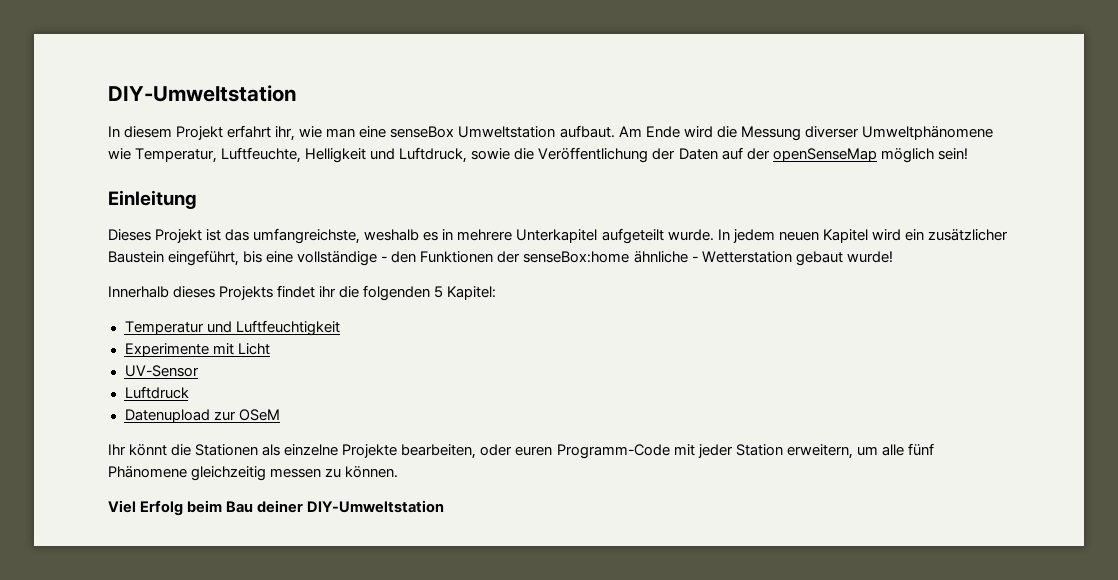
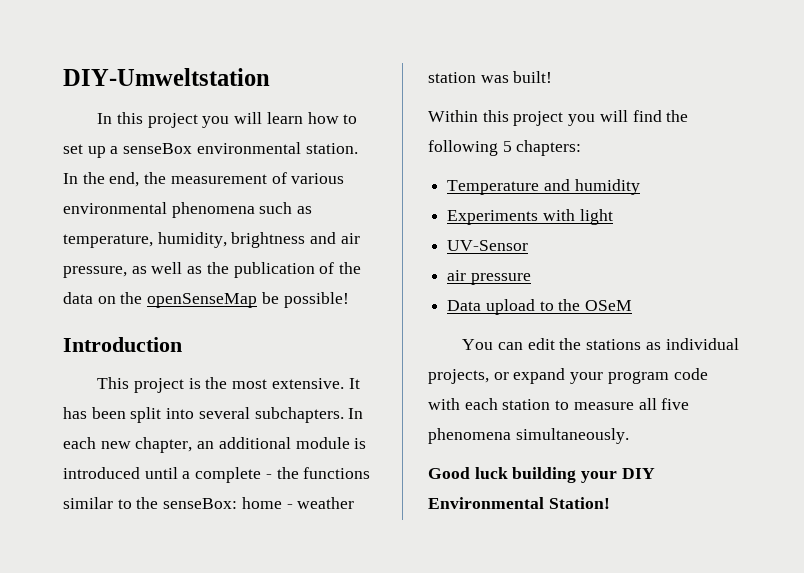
[124,125,993,141] [108,147,968,163] [108,190,197,209] [108,228,1008,244] [108,250,893,266] [108,285,497,301] [124,320,340,336] [124,343,270,357] [124,365,199,377] [124,386,189,399] [124,409,280,423] [108,443,934,459] [108,466,399,481] [108,500,445,516] diesem Projekt erfahrt ihr, wie man eine senseBox Umweltstation aufbaut. Am Ende wird die Messung diverser Umweltphänomene wie Temperatur, Luftfeuchte, Helligkeit und Luftdruck, sowie die Veröffentlichung der Daten auf der openSenseMap möglich sein! // Einleitung // Dieses Projekt ist das umfangreichste, weshalb es in mehrere Unterkapitel aufgeteilt wurde. In jedem neuen Kapitel wird ein zusätzlicher Baustein eingeführt, bis eine vollständige - den Funktionen der senseBox:home ähnliche - Wetterstation gebaut wurde! // Innerhalb dieses Projekts findet ihr die folgenden 5 Kapitel: // Temperatur und Luftfeuchtigkeit // Experimente mit Licht // UV-Sensor // Luftdruck // Datenupload zur OSeM // Ihr könnt die Stationen als einzelne Projekte bearbeiten, oder euren Programm-Code mit jeder Station erweitern, um alle fünf Phänomene gleichzeitig messen zu können. // Viel Erfolg beim Bau deiner DIY-Umweltstation -> [116,112,358,128] [63,142,358,158] [63,172,345,187] [63,202,313,218] [63,232,360,248] [63,262,362,278] [63,292,349,308] [63,337,182,352] [97,377,360,393] [63,407,364,423] [63,437,367,453] [63,467,371,483] [63,497,355,509] [428,71,553,83] [428,110,689,126] [428,140,582,156] [447,179,640,195] [447,209,613,225] [447,240,529,251] [447,270,531,285] [447,299,633,315] [462,338,739,350] [428,368,708,384] [428,398,690,410] [428,428,629,444] [428,467,655,483] [428,497,610,509] this project you will learn how to set up a senseBox environmental station. In the end, the measurement of various environmental phenomena such as temperature, humidity, brightness and air pressure, as well as the publication of the data on the openSenseMap be possible! // Introduction // This project is the most extensive. It has been split into several subchapters. In each new chapter, an additional module is introduced until a complete - the functions similar to the senseBox: home - weather station was built! // Within this project you will find the following 5 chapters: // Temperature and humidity // Experiments with light // UV-Sensor // air pressure // Data upload to the OSeM // You can edit the stations as individual projects, or expand your program code with each station to measure all five phenomena simultaneously. // Good luck building your DIY Environmental Station!

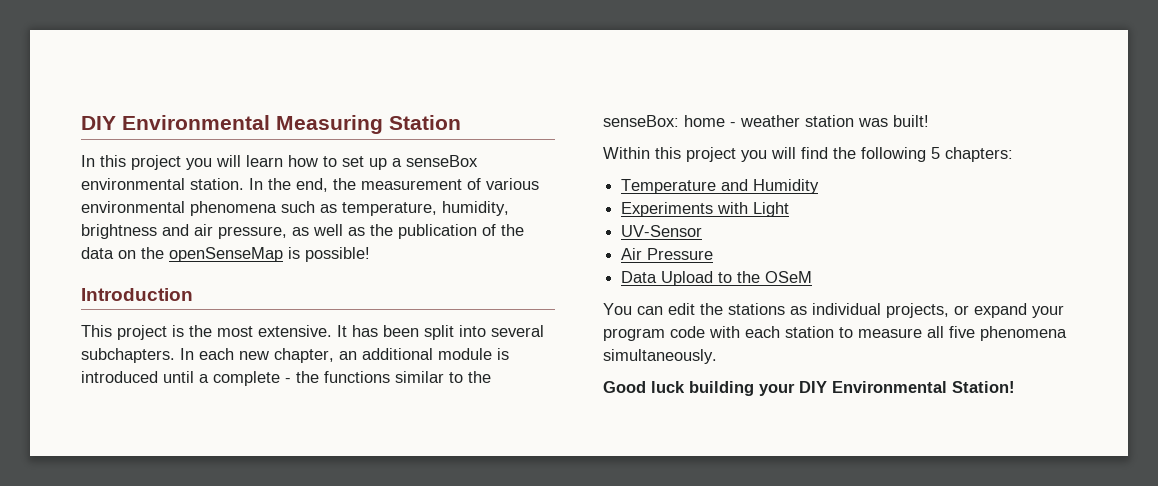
[63,68,270,86] DIY-Umweltstation -> [81,115,461,134] DIY Environmental Measuring Station
[261,292,279,304] be -> [288,247,300,259] is
[574,179,640,195] humidity -> [753,179,820,194] Humidity
[579,209,613,225] light -> [753,202,790,217] Light
[447,270,531,285] air pressure -> [621,248,714,260] Air Pressure
[485,299,535,315] upload -> [661,271,714,286] Upload

